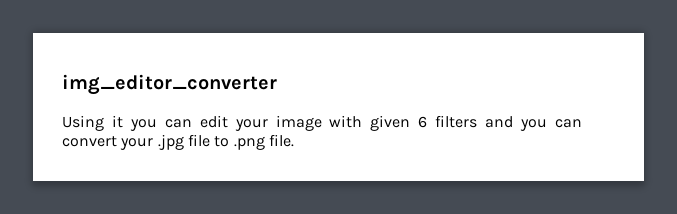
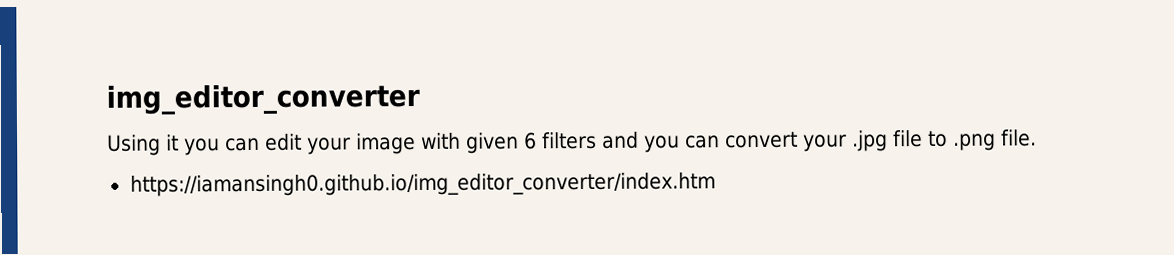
(294, 140) none -> [129,172,716,197] // https://iamansingh0.github.io/img_editor_converter/index.htm

